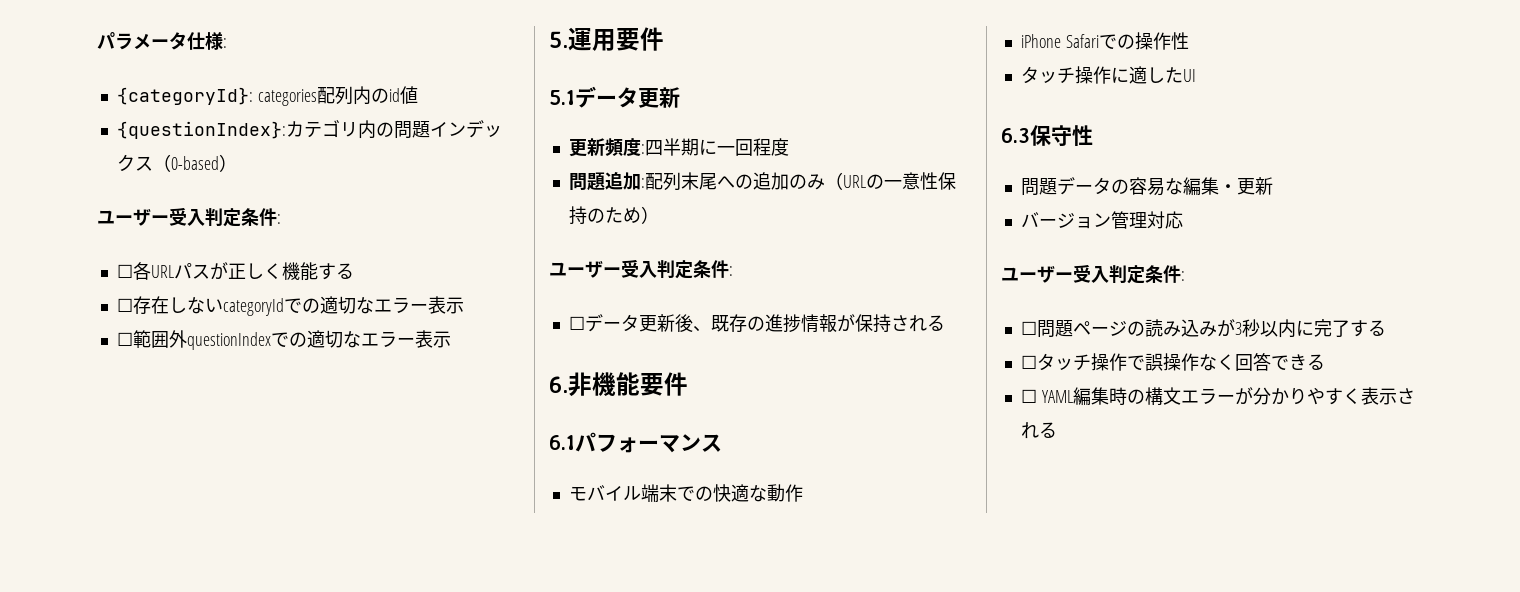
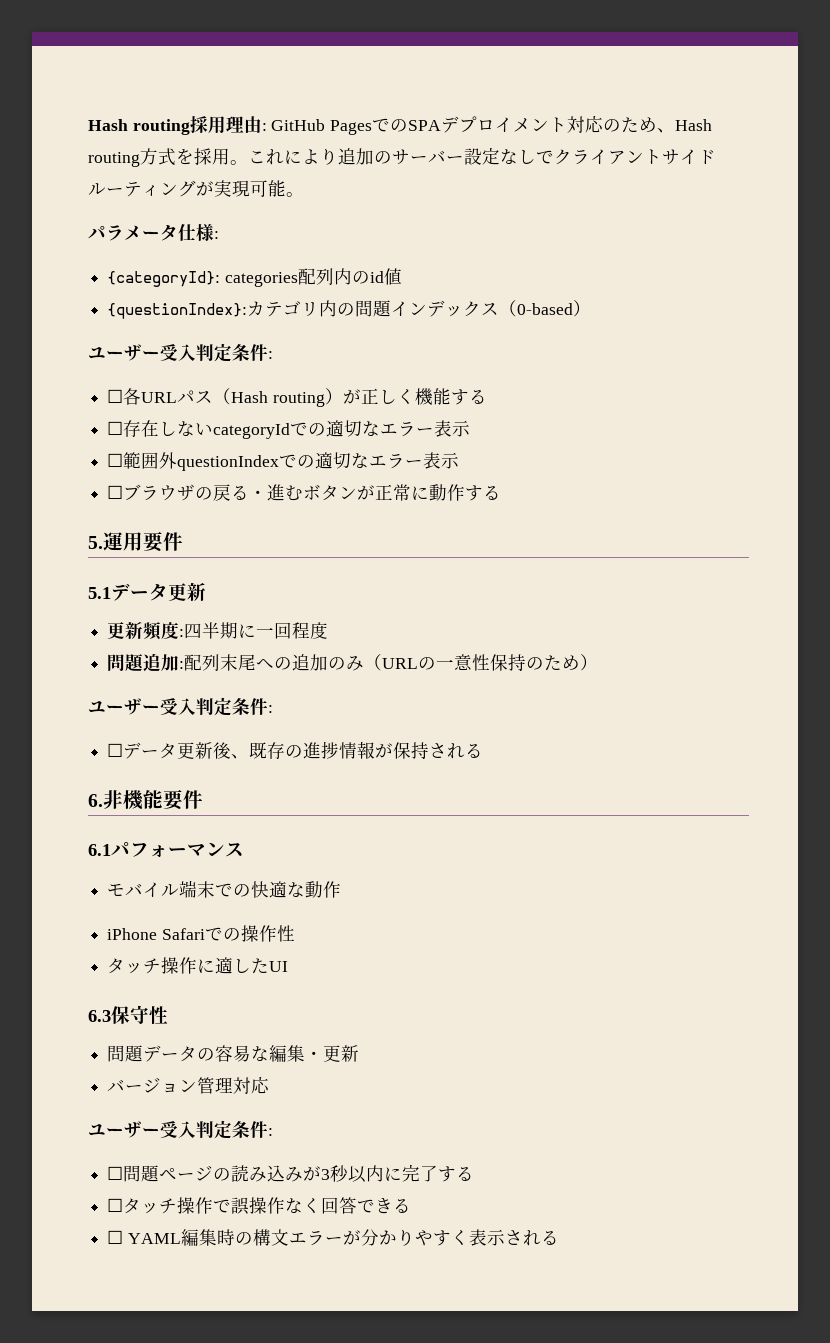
(97, 40) none -> [88,115,713,135] [88,147,716,167] [88,180,304,197] Hash routing採用理由: GitHub PagesでのSPAデプロイメント対応のため、Hash routing方式を採用。これにより追加のサーバー設定なしでクライアントサイドルーティングが実現可能。 //
(210, 271) none -> [213,388,343,407] （Hash routing）
(451, 339) none -> [107,484,502,501] // ☐ブラウザの戻る・進むボタンが正常に動作する

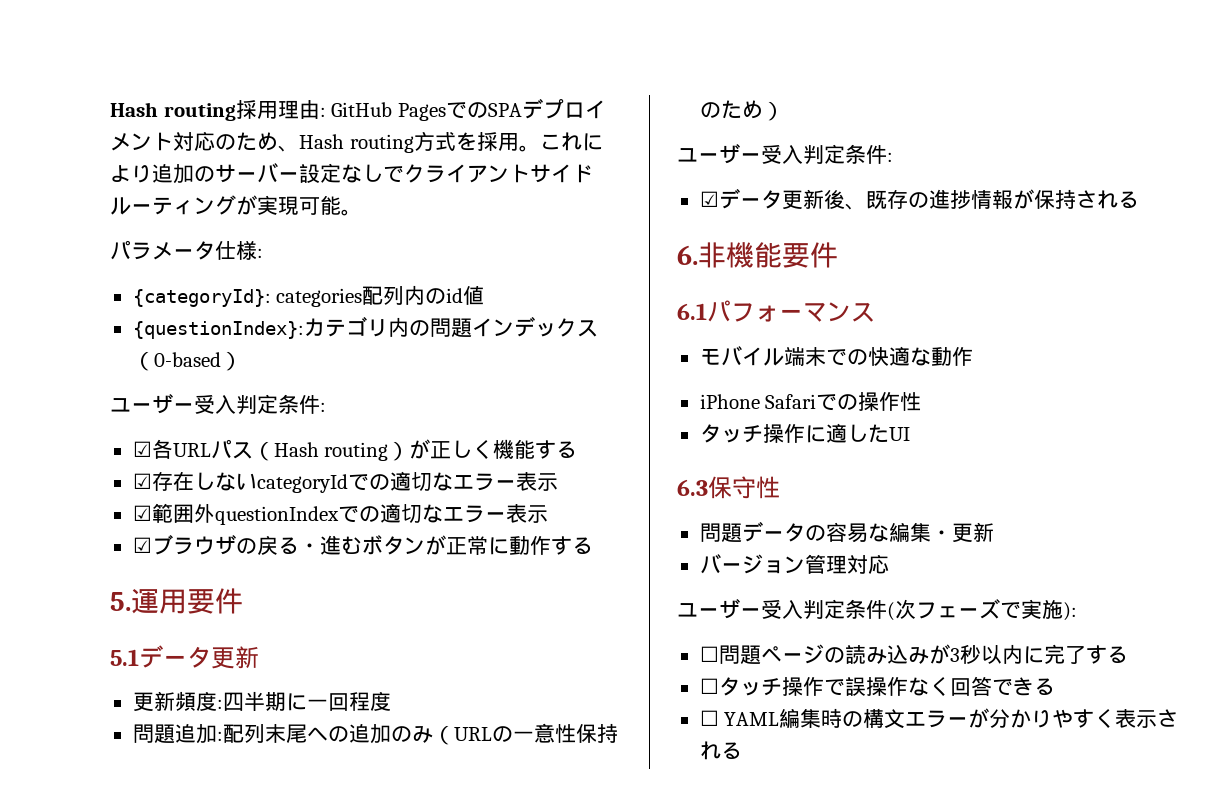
[107,389,124,403] ☐ -> [132,441,152,457] ☑
[107,421,124,435] ☐ -> [132,473,152,489] ☑
[107,453,124,467] ☐ -> [132,505,152,521] ☑
[107,485,124,499] ☐ -> [132,537,152,553] ☑
[107,743,124,757] ☐ -> [699,191,719,207] ☑
[268,1128,273,1136] : -> [887,599,1077,621] (次フェーズで実施):

